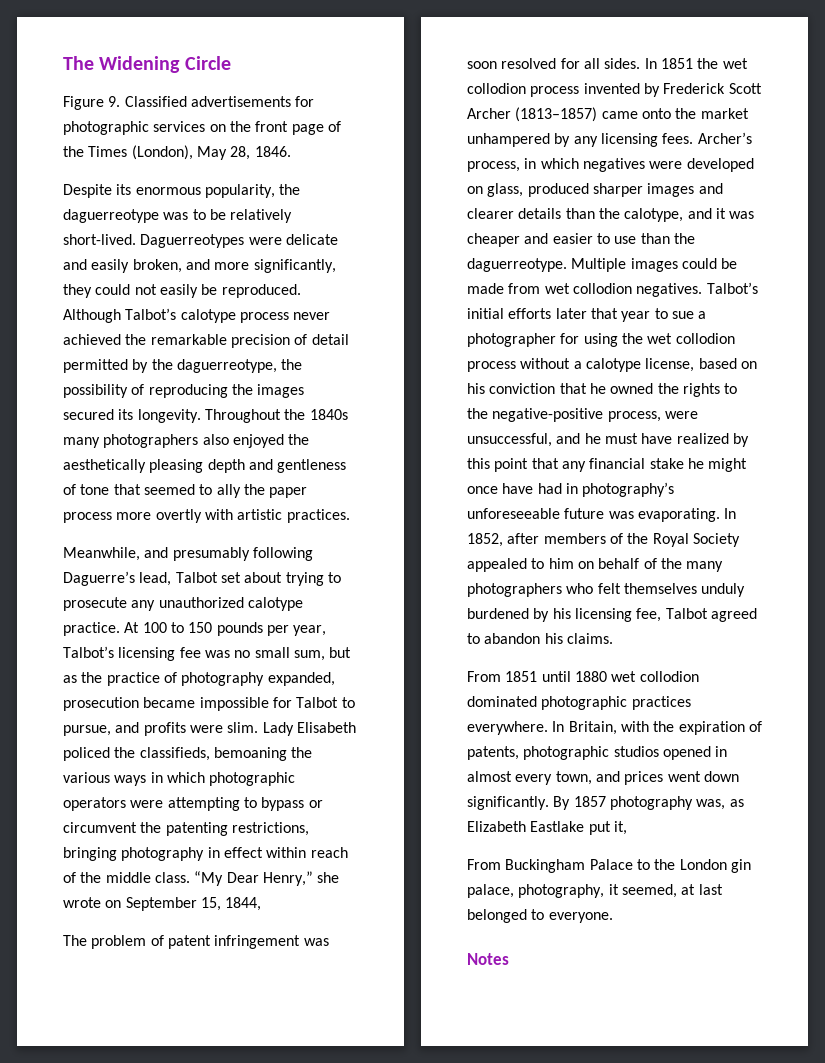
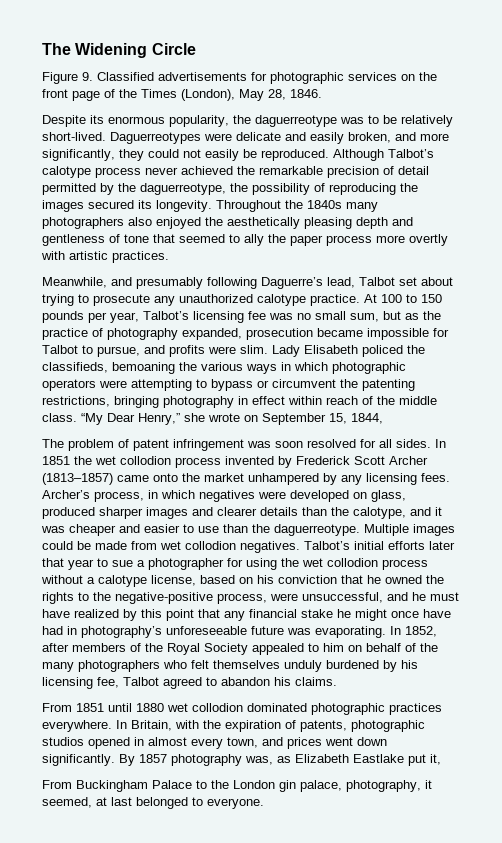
[467,953,509,965] // Notes -> (264, 803) none

